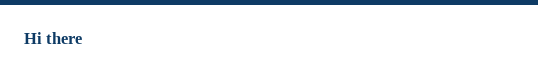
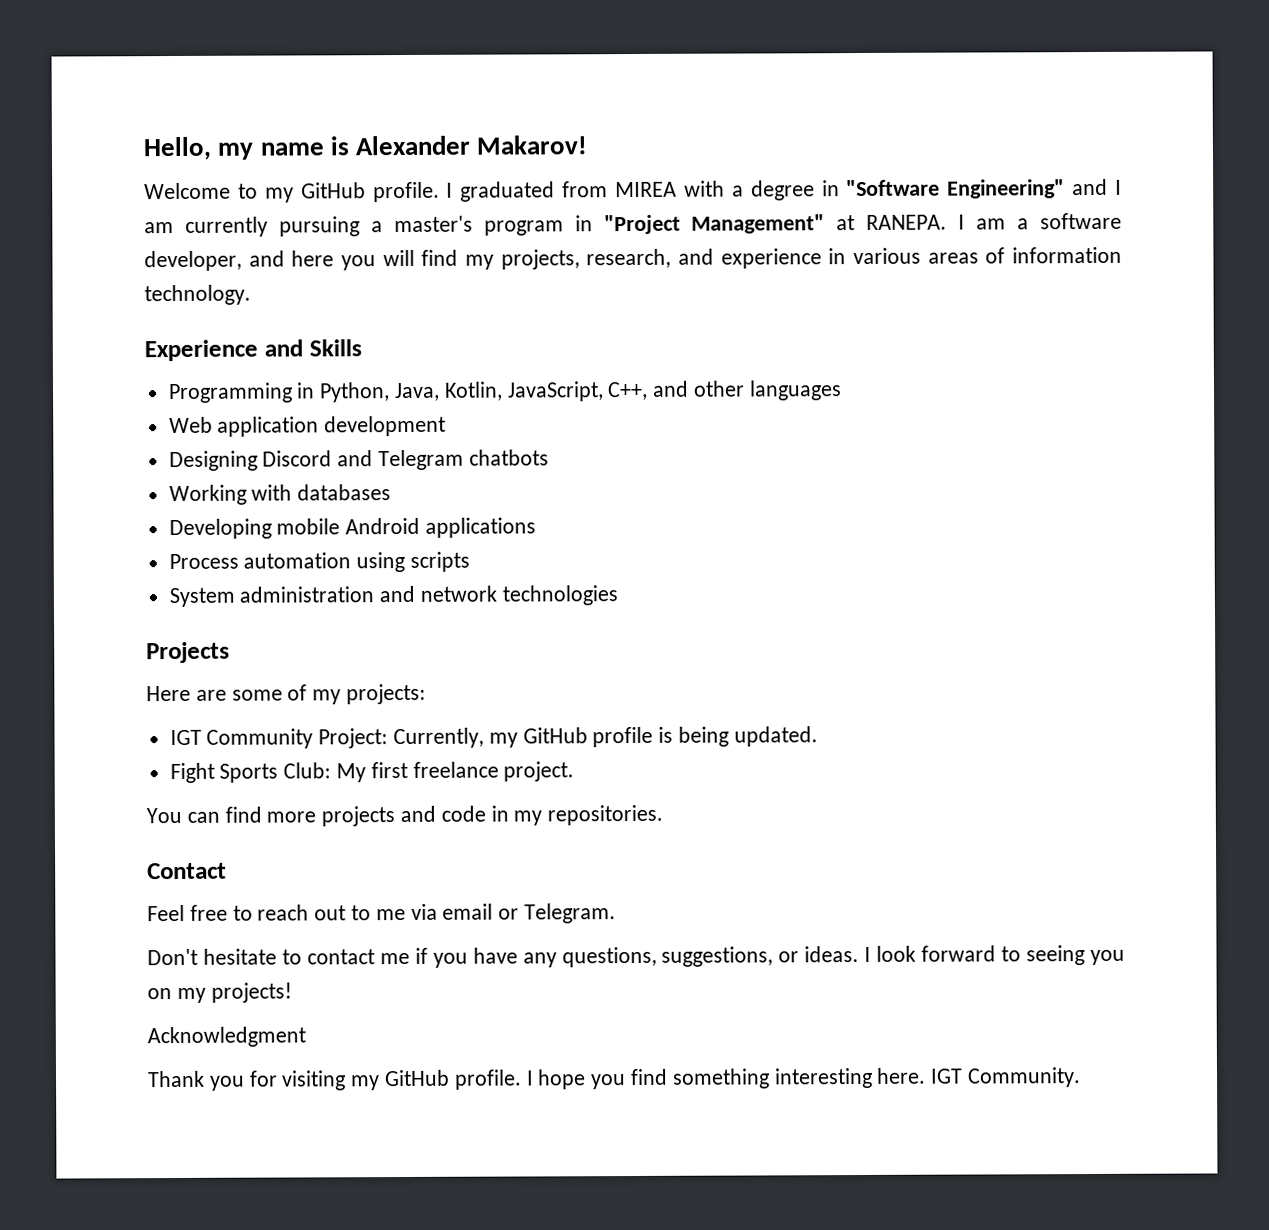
[24,32,83,44] Hi there -> [143,135,588,161] [144,178,1122,203] [144,212,1122,237] [144,246,1122,272] [144,284,251,306] [144,339,362,362] [167,380,842,404] [168,415,447,437] [168,449,549,472] [168,484,392,506] [168,517,537,540] [168,551,471,573] [168,585,618,608] [146,641,230,664] [146,683,427,705] [169,726,818,749] [169,761,575,784] [146,804,664,827] [147,862,227,880] [147,903,617,924] [147,945,1126,968] [147,982,292,1004] [147,1026,306,1048] [147,1067,1082,1091] Hello, my name is Alexander Makarov! // Welcome to my GitHub profile. I graduated from MIREA with a degree in "Software Engineering" and I am currently pursuing a master's program in "Project Management" at RANEPA. I am a software developer, and here you will find my projects, research, and experience in various areas of information technology. // Experience and Skills // Programming in Python, Java, Kotlin, JavaScript, C++, and other languages // Web application development // Designing Discord and Telegram chatbots // Working with databases // Developing mobile Android applications // Process automation using scripts // System administration and network technologies // Projects // Here are some of my projects: // IGT Community Project: Currently, my GitHub profile is being updated. // Fight Sports Club: My first freelance project. // You can find more projects and code in my repositories. // Contact // Feel free to reach out to me via email or Telegram. // Don't hesitate to contact me if you have any questions, suggestions, or ideas. I look forward to seeing you on my projects! // Acknowledgment // Thank you for visiting my GitHub profile. I hope you find something interesting here. IGT Community.

